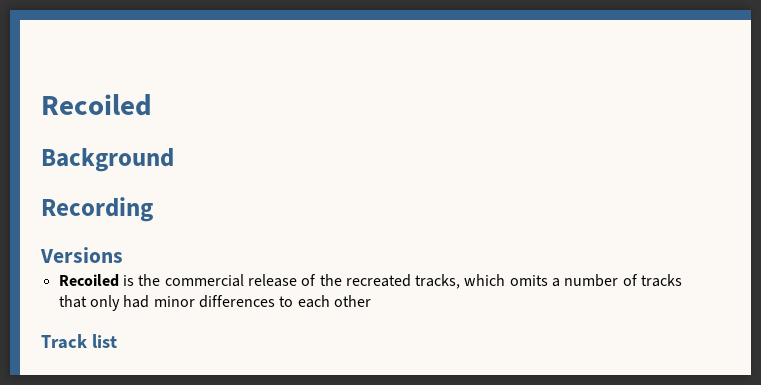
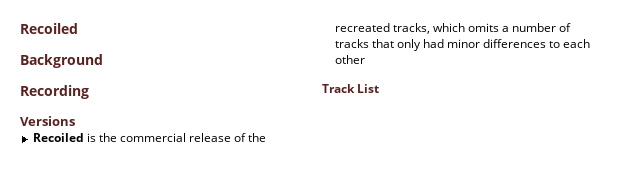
[91,334,117,348] list -> [357,84,380,93] List

